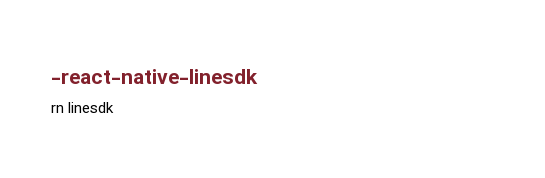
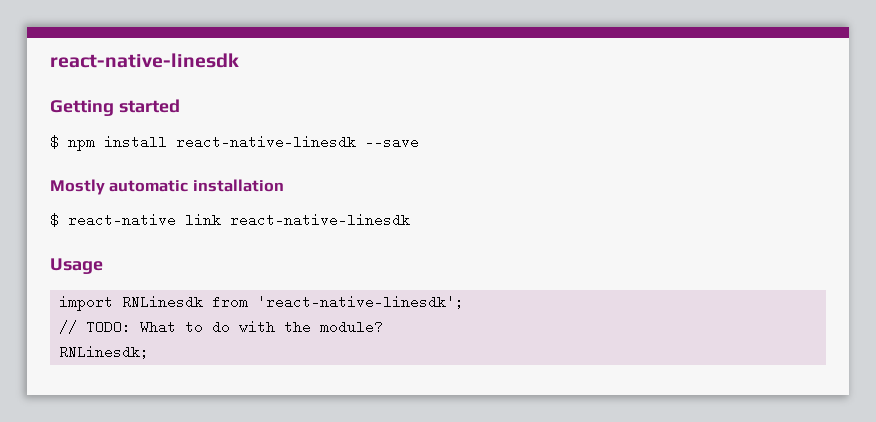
[51,69,258,84] [51,102,115,113] -react-native-linesdk // rn linesdk -> [50,53,239,68] [50,99,180,116] [50,135,419,151] [50,179,284,195] [50,213,410,227] [50,258,103,274] [58,295,464,311] [58,320,383,334] [58,345,149,359] react-native-linesdk // Getting started // $ npm install react-native-linesdk --save // Mostly automatic installation // $ react-native link react-native-linesdk // Usage // import RNLinesdk from 'react-native-linesdk'; // // TODO: What to do with the module? // RNLinesdk;

